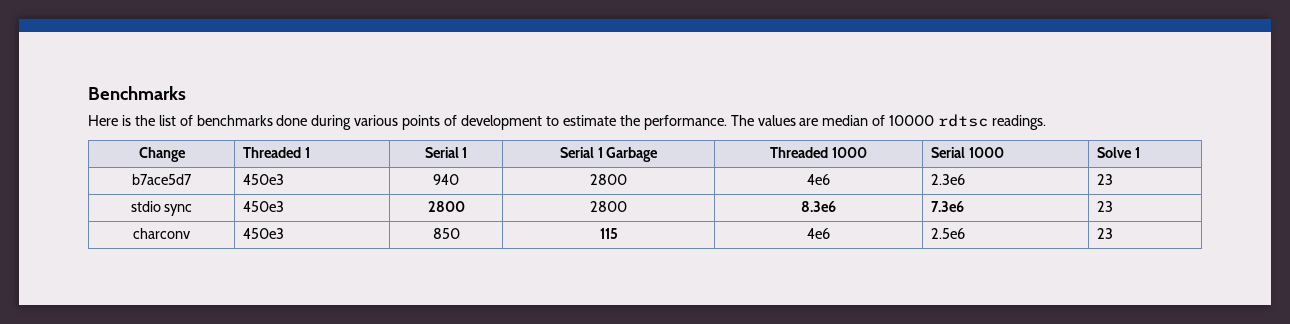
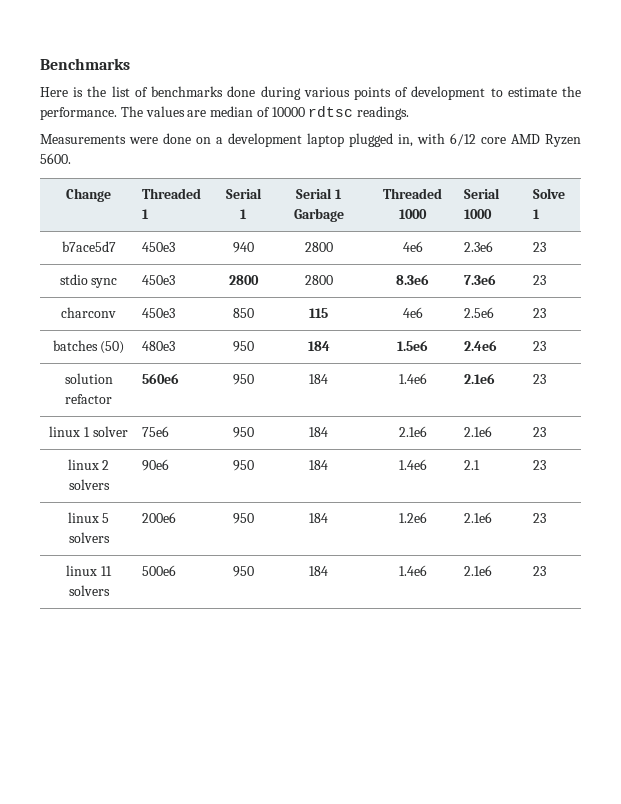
(1047, 122) none -> [40,133,581,147] [40,153,71,164] // Measurements were done on a development laptop plugged in, with 6/12 core AMD Ryzen 5600.
(1114, 233) none -> [52,340,125,354] [142,341,176,351] [232,341,254,352] [307,341,330,351] [397,340,428,351] [464,340,498,351] [533,341,547,351] [64,373,113,384] [65,394,112,404] [142,373,180,384] [232,374,254,385] [309,374,328,384] [398,373,427,384] [464,373,496,384] [533,374,547,384] [49,426,128,437] [142,426,170,437] [232,427,254,438] [309,427,328,437] [398,426,427,437] [464,426,493,437] [533,427,547,437] [67,459,110,470] [68,479,110,490] [142,459,170,471] [232,460,254,471] [309,460,328,470] [398,459,427,470] [464,460,481,470] [533,460,547,470] [67,512,110,523] [68,532,110,543] [142,512,177,523] [232,513,254,524] [309,513,328,523] [398,512,427,523] [464,512,493,523] [533,513,547,523] [66,565,112,576] [68,585,110,596] [142,565,177,576] [232,566,254,577] [309,566,328,576] [398,565,427,576] [464,565,493,576] [533,566,547,576] // batches (50) | 480e3 | 950 | 184 | 1.5e6 | 2.4e6 | 23 // solution refactor | 560e6 | 950 | 184 | 1.4e6 | 2.1e6 | 23 // linux 1 solver | 75e6 | 950 | 184 | 2.1e6 | 2.1e6 | 23 // linux 2 solvers | 90e6 | 950 | 184 | 1.4e6 | 2.1 | 23 // linux 5 solvers | 200e6 | 950 | 184 | 1.2e6 | 2.1e6 | 23 // linux 11 solvers | 500e6 | 950 | 184 | 1.4e6 | 2.1e6 | 23

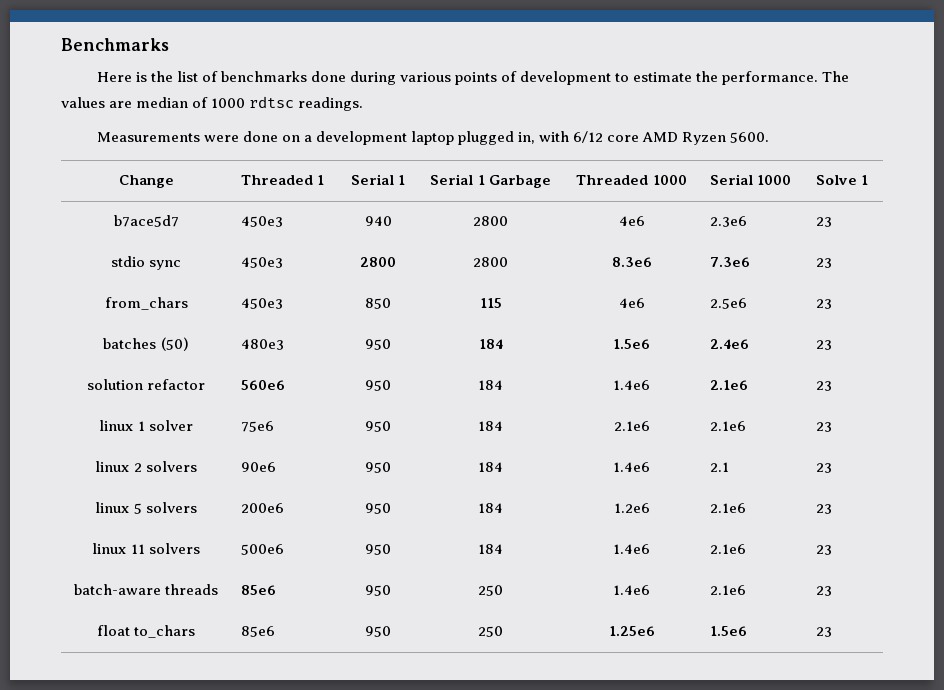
[271,107,305,117] 10000 -> [211,98,246,108] 1000
[61,307,116,318] charconv -> [104,297,188,310] from_chars
(547, 571) none -> [73,584,219,595] [240,585,276,595] [365,585,391,596] [478,585,503,596] [613,585,650,595] [709,585,746,595] [815,586,832,596] [96,625,196,638] [240,626,275,637] [365,626,391,637] [478,626,503,637] [608,626,655,636] [709,626,747,636] [815,627,832,637] // batch-aware threads | 85e6 | 950 | 250 | 1.4e6 | 2.1e6 | 23 // float to_chars | 85e6 | 950 | 250 | 1.25e6 | 1.5e6 | 23

